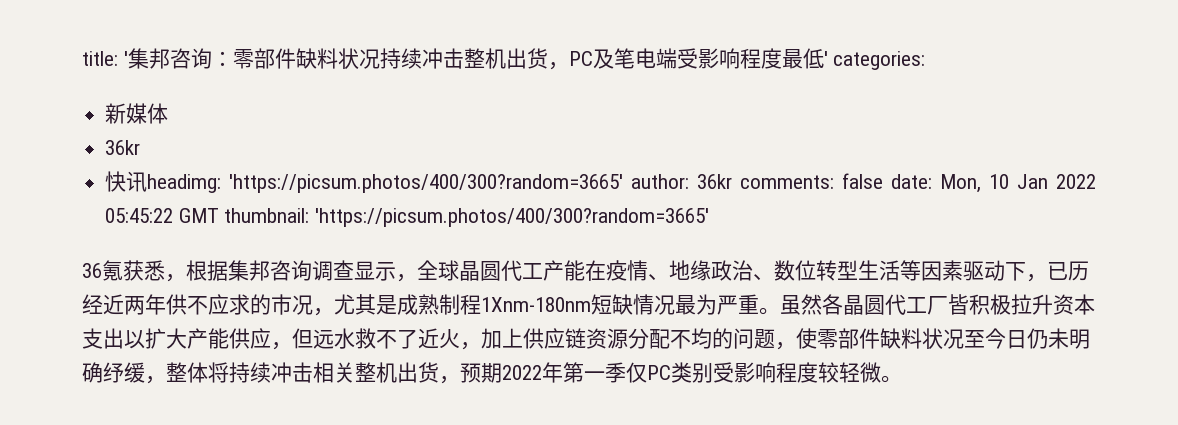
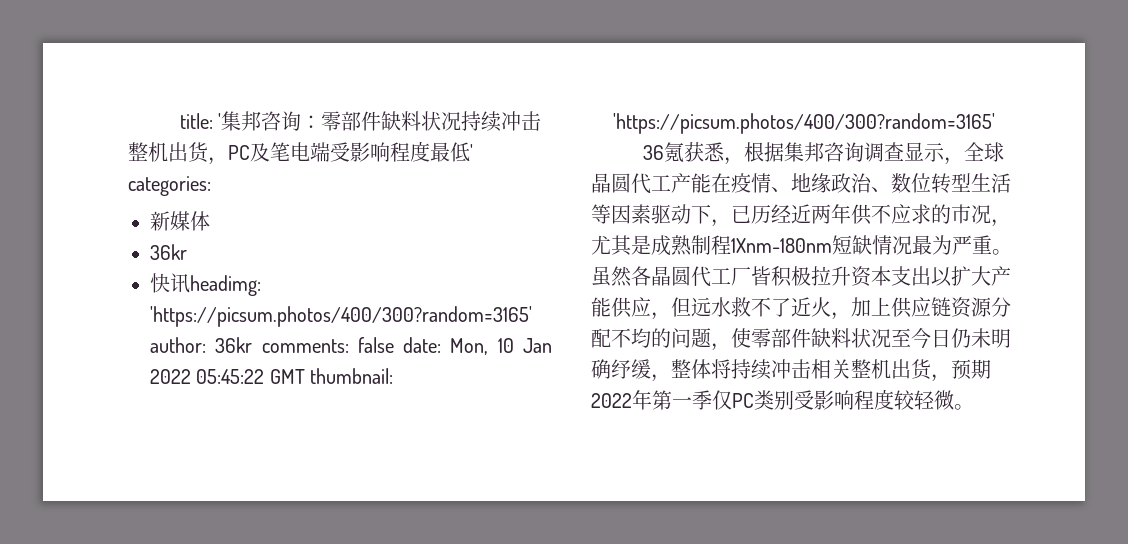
[229,174,624,193] 'https://picsum.photos/400/300?random=3665' -> [150,306,532,327] 'https://picsum.photos/400/300?random=3165'
[315,208,710,227] 'https://picsum.photos/400/300?random=3665' -> [613,113,995,134] 'https://picsum.photos/400/300?random=3165'

